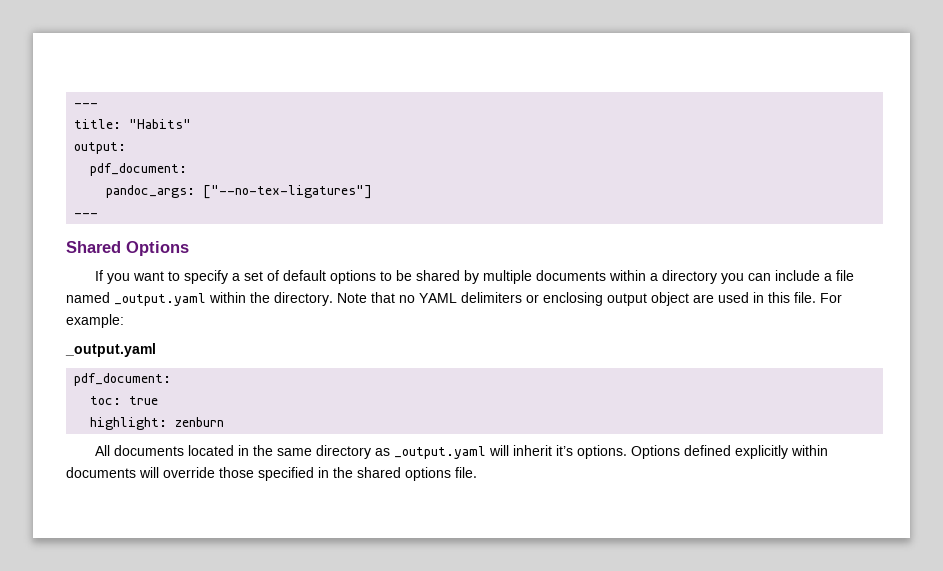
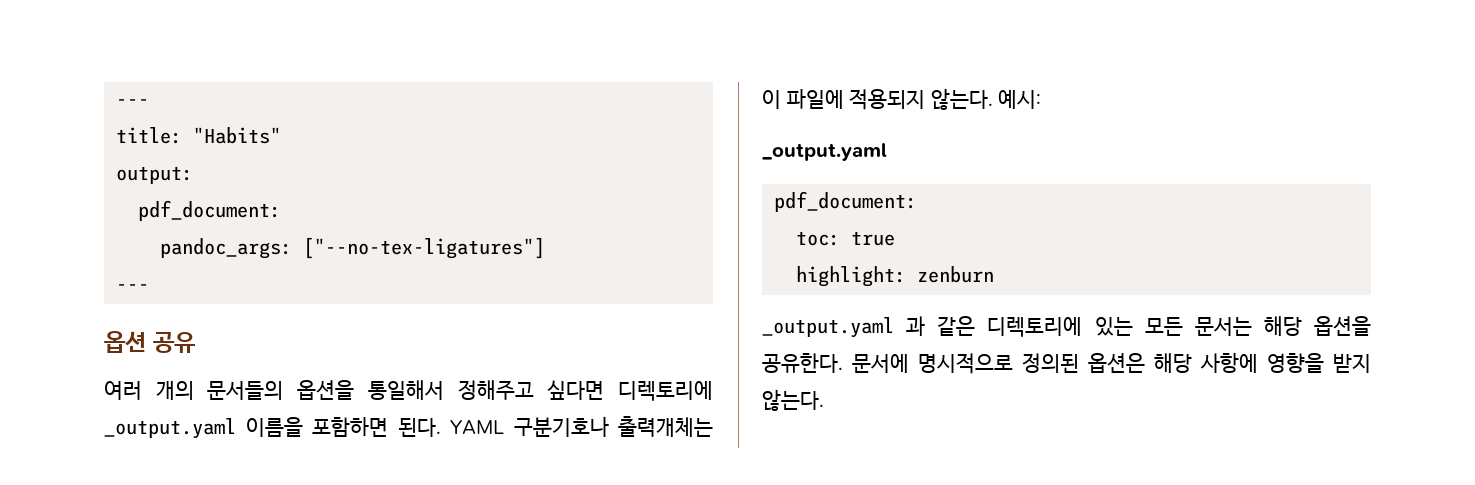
[66,241,189,256] [95,270,855,284] [66,292,842,306] [66,314,124,328] Shared Options // If you want to specify a set of default options to be shared by multiple documents within a directory you can include a file named _output.yaml within the directory. Note that no YAML delimiters or enclosing output object are used in this file. For example: -> [104,331,195,353] [104,380,713,401] [104,416,713,439] [762,88,1042,110] 옵션 공유 // 여러 개의 문서들의 옵션을 통일해서 정해주고 싶다면 디렉토리에 _output.yaml 이름을 포함하면 된다. YAML 구분기호나 출력개체는 이 파일에 적용되지 않는다. 예시:
[95,445,829,459] [66,467,477,481] All documents located in the same directory as _output.yaml will inherit it’s options. Options defined explicitly within documents will override those specified in the shared options file. -> [762,316,1371,338] [762,352,1371,374] [762,389,824,411] _output.yaml 과 같은 디렉토리에 있는 모든 문서는 해당 옵션을 공유한다. 문서에 명시적으로 정의된 옵션은 해당 사항에 영향을 받지 않는다.

